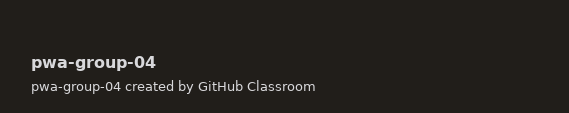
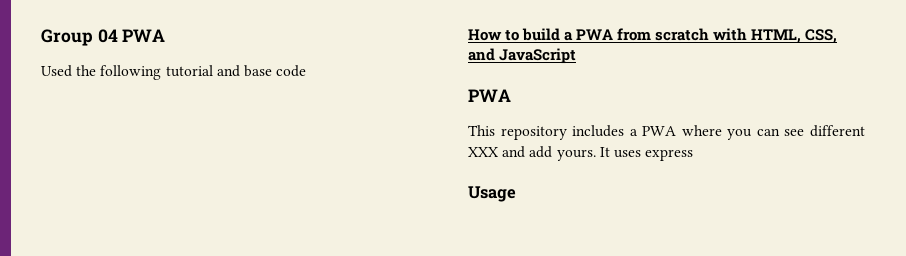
[31,56,156,71] [31,80,316,94] pwa-group-04 // pwa-group-04 created by GitHub Classroom -> [41,29,166,46] [41,65,307,80] [468,28,838,43] [468,48,577,64] [468,89,511,102] [468,125,865,140] [468,146,694,161] [468,186,516,202] Group 04 PWA // Used the following tutorial and base code // How to build a PWA from scratch with HTML, CSS, and JavaScript // PWA // This repository includes a PWA where you can see different XXX and add yours. It uses express // Usage

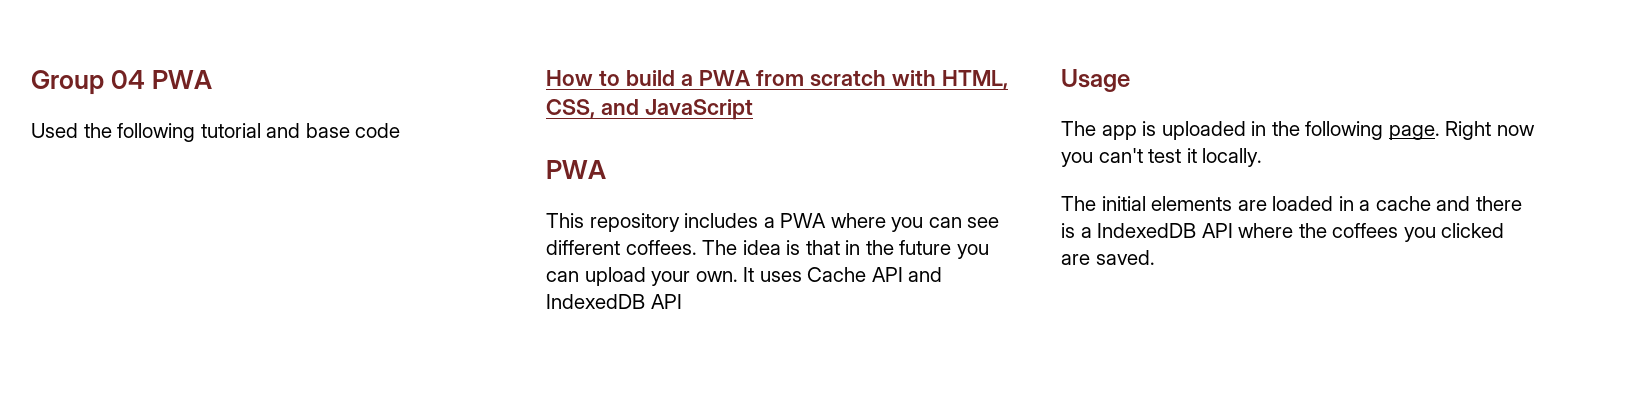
[468,146,694,161] [468,186,516,202] XXX and add yours. It uses express // Usage -> [625,240,989,259] [546,267,943,286] [546,294,682,309] [1061,69,1130,92] [1061,121,1535,140] [1061,148,1263,167] [1061,196,1522,211] [1061,223,1505,242] [1061,250,1155,265] coffees. The idea is that in the future you can upload your own. It uses Cache API and IndexedDB API // Usage // The app is uploaded in the following page. Right now you can't test it locally. // The initial elements are loaded in a cache and there is a IndexedDB API where the coffees you clicked are saved.

